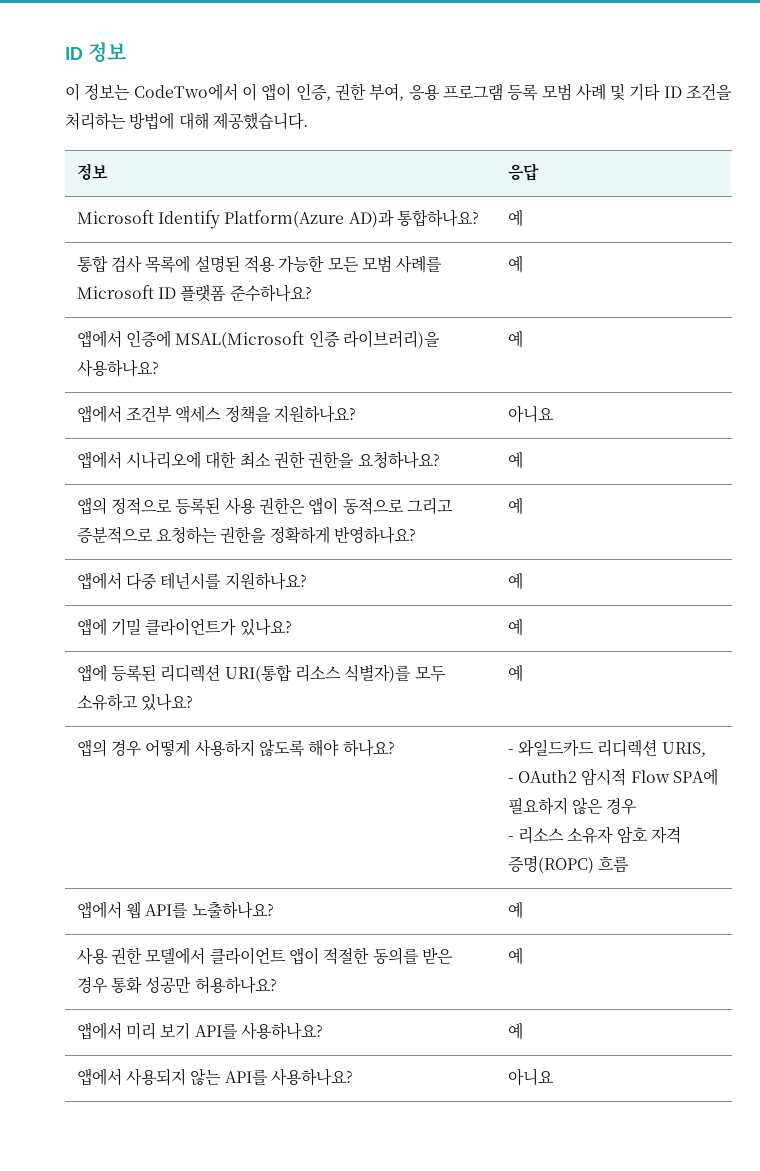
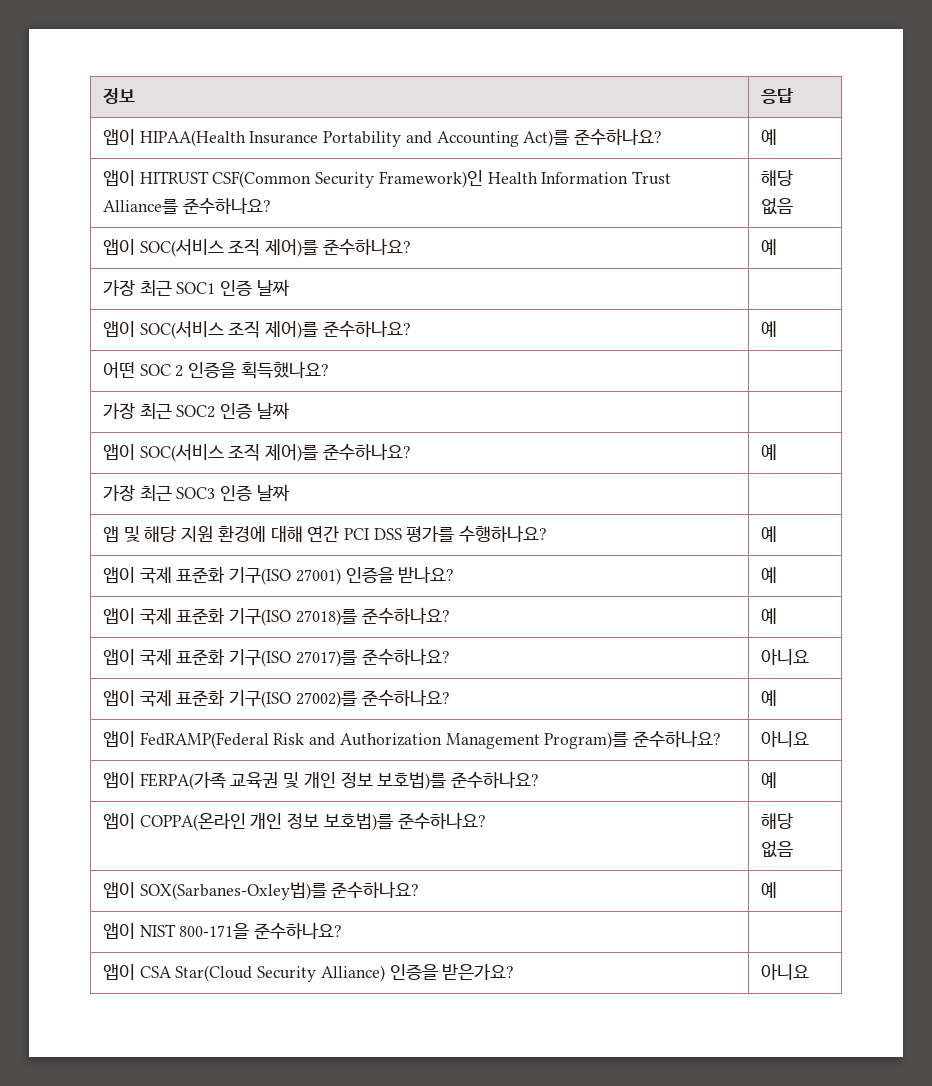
[65,41,127,62] [65,83,733,101] [65,112,308,130] [76,163,108,180] [507,163,539,181] [76,209,479,229] [507,210,523,227] [76,255,443,273] [76,284,312,302] [507,256,523,273] [76,330,440,349] [76,359,159,377] [507,331,523,348] [76,405,356,423] [507,405,554,423] [76,451,440,469] [507,452,523,469] [76,497,453,515] [76,526,416,544] [507,498,523,515] [76,572,307,590] [507,573,523,590] [76,618,292,636] [507,619,523,636] [76,664,446,683] [76,693,194,711] [507,665,523,682] [76,739,395,757] [507,739,706,757] [507,768,718,786] [507,797,638,815] [507,826,681,844] [507,856,630,874] [76,901,274,919] [507,902,523,919] [76,947,453,965] [76,976,277,994] [507,948,523,965] [76,1022,323,1040] [507,1023,523,1040] [76,1068,353,1086] ID 정보 // 이 정보는 CodeTwo에서 이 앱이 인증, 권한 부여, 응용 프로그램 등록 모범 사례 및 기타 ID 조건을 처리하는 방법에 대해 제공했습니다. // 정보 | 응답 // Microsoft Identify Platform(Azure AD)과 통합하나요? | 예 // 통합 검사 목록에 설명된 적용 가능한 모든 모범 사례를 Microsoft ID 플랫폼 준수하나요? | 예 // 앱에서 인증에 MSAL(Microsoft 인증 라이브러리)을 사용하나요? | 예 // 앱에서 조건부 액세스 정책을 지원하나요? | 아니요 // 앱에서 시나리오에 대한 최소 권한 권한을 요청하나요? | 예 // 앱의 정적으로 등록된 사용 권한은 앱이 동적으로 그리고 증분적으로 요청하는 권한을 정확하게 반영하나요? | 예 // 앱에서 다중 테넌시를 지원하나요? | 예 // 앱에 기밀 클라이언트가 있나요? | 예 // 앱에 등록된 리디렉션 URI(통합 리소스 식별자)를 모두 소유하고 있나요? | 예 // 앱의 경우 어떻게 사용하지 않도록 해야 하나요? | - 와일드카드 리디렉션 URIS, // - OAuth2 암시적 Flow SPA에 필요하지 않은 경우 // - 리소스 소유자 암호 자격 증명(ROPC) 흐름 // 앱에서 웹 API를 노출하나요? | 예 // 사용 권한 모델에서 클라이언트 앱이 적절한 동의를 받은 경우 통화 성공만 허용하나요? | 예 // 앱에서 미리 보기 API를 사용하나요? | 예 // 앱에서 사용되지 않는 API를 사용하나요? -> [102,88,135,104] [760,88,793,104] [102,128,663,147] [760,129,777,145] [102,170,672,188] [102,197,271,214] [760,170,793,186] [760,198,793,215] [102,238,411,257] [760,239,777,255] [102,279,290,296] [102,320,411,339] [760,321,777,337] [102,361,329,379] [102,402,290,419] [102,443,411,462] [760,444,777,460] [102,484,290,501] [102,525,548,542] [760,526,777,542] [102,566,455,585] [760,567,777,583] [102,607,450,626] [760,608,777,624] [102,648,450,667] [760,649,809,665] [102,689,450,708] [760,690,777,706] [102,730,722,749] [760,731,809,747] [102,771,540,790] [760,772,777,788] [102,812,486,831] [760,813,793,829] [760,841,793,858] [102,881,420,900] [760,882,777,898] [102,922,343,939] [102,964,515,982] 정보 | 응답 // 앱이 HIPAA(Health Insurance Portability and Accounting Act)를 준수하나요? | 예 // 앱이 HITRUST CSF(Common Security Framework)인 Health Information Trust Alliance를 준수하나요? | 해당 없음 // 앱이 SOC(서비스 조직 제어)를 준수하나요? | 예 // 가장 최근 SOC1 인증 날짜 | // 앱이 SOC(서비스 조직 제어)를 준수하나요? | 예 // 어떤 SOC 2 인증을 획득했나요? | // 가장 최근 SOC2 인증 날짜 | // 앱이 SOC(서비스 조직 제어)를 준수하나요? | 예 // 가장 최근 SOC3 인증 날짜 | // 앱 및 해당 지원 환경에 대해 연간 PCI DSS 평가를 수행하나요? | 예 // 앱이 국제 표준화 기구(ISO 27001) 인증을 받나요? | 예 // 앱이 국제 표준화 기구(ISO 27018)를 준수하나요? | 예 // 앱이 국제 표준화 기구(ISO 27017)를 준수하나요? | 아니요 // 앱이 국제 표준화 기구(ISO 27002)를 준수하나요? | 예 // 앱이 FedRAMP(Federal Risk and Authorization Management Program)를 준수하나요? | 아니요 // 앱이 FERPA(가족 교육권 및 개인 정보 보호법)를 준수하나요? | 예 // 앱이 COPPA(온라인 개인 정보 보호법)를 준수하나요? | 해당 없음 // 앱이 SOX(Sarbanes-Oxley법)를 준수하나요? | 예 // 앱이 NIST 800-171을 준수하나요? | // 앱이 CSA Star(Cloud Security Alliance) 인증을 받은가요?

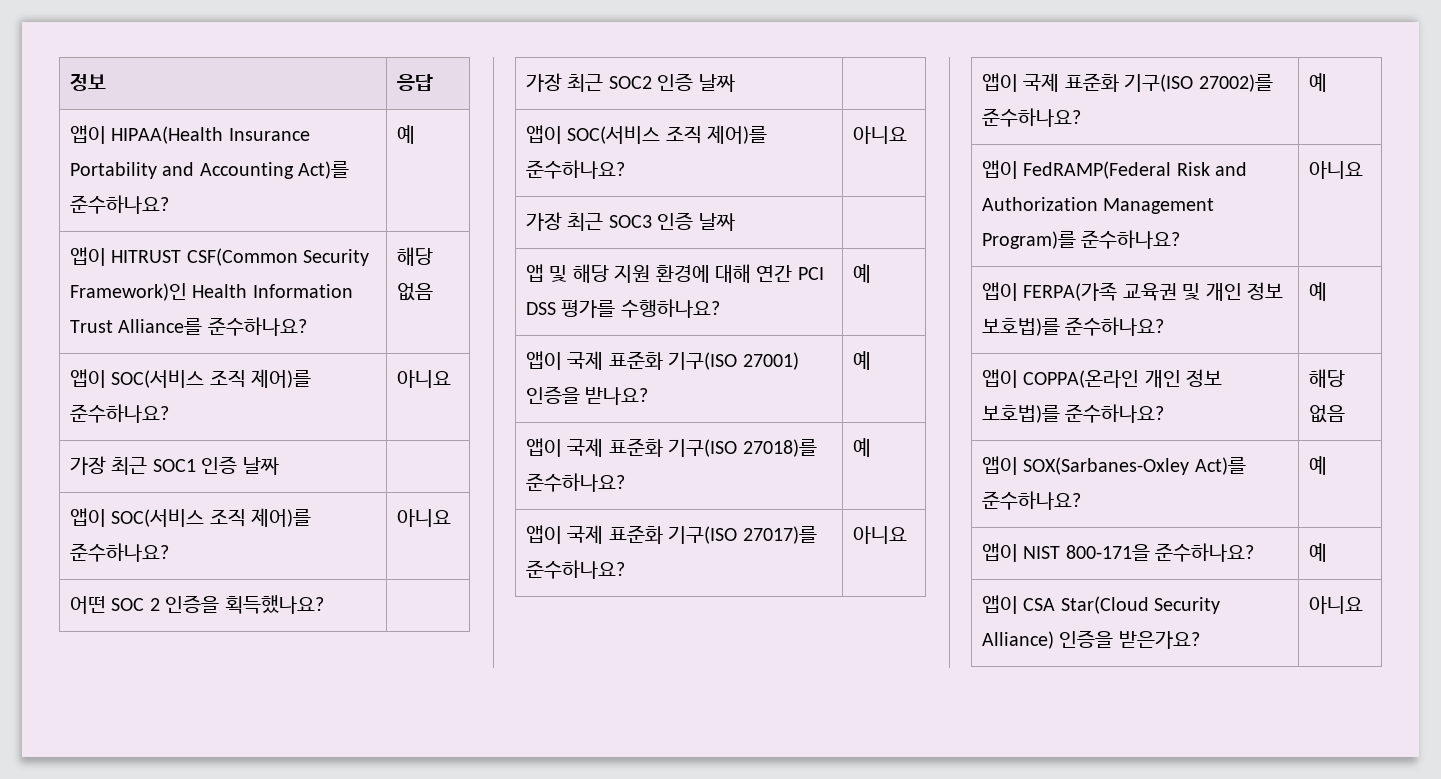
[760,239,777,255] 예 -> [396,370,451,388] 아니요
[760,321,777,337] 예 -> [396,509,451,527] 아니요
[760,444,777,460] 예 -> [852,126,907,144] 아니요
[139,882,327,900] SOX(Sarbanes-Oxley법)를 -> [1023,457,1246,475] SOX(Sarbanes-Oxley Act)를
(343, 930) none -> [1308,543,1327,562] 예

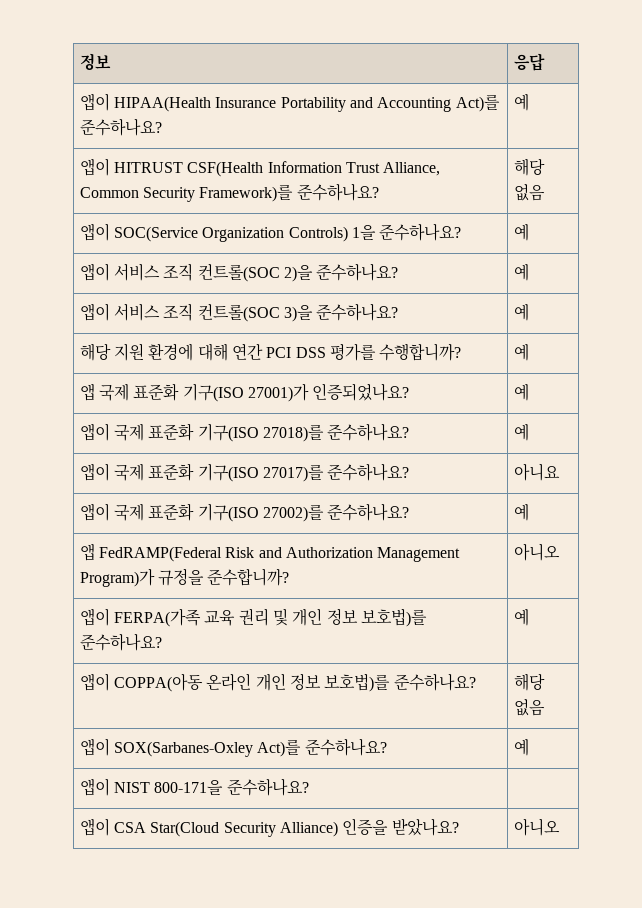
[186,248,370,266] [69,283,353,301] [69,317,307,336] [396,247,433,266] [396,283,433,301] [69,369,312,388] [69,404,169,423] [396,370,451,388] [69,456,279,475] [69,508,312,527] [69,543,169,562] [396,509,451,527] [69,595,324,614] [525,73,735,92] [525,125,768,144] [525,160,625,179] [852,126,907,144] [525,212,735,231] [525,264,568,282] CSF(Common Security Framework)인 Health Information Trust Alliance를 준수하나요? | 해당 없음 // 앱이 SOC(서비스 조직 제어)를 준수하나요? | 아니요 // 가장 최근 SOC1 인증 날짜 | // 앱이 SOC(서비스 조직 제어)를 준수하나요? | 아니요 // 어떤 SOC 2 인증을 획득했나요? | // 가장 최근 SOC2 인증 날짜 | // 앱이 SOC(서비스 조직 제어)를 준수하나요? | 아니요 // 가장 최근 SOC3 인증 날짜 | // 앱 및 -> [187,161,441,177] [79,183,379,202] [513,158,545,176] [513,184,545,201] [79,223,462,242] [513,224,529,241] [79,263,399,282] [513,264,529,281] [79,303,399,322] [513,304,529,321] CSF(Health Information Trust Alliance, Common Security Framework)를 준수하나요? | 해당 없음 // 앱이 SOC(Service Organization Controls) 1을 준수하나요? | 예 // 앱이 서비스 조직 컨트롤(SOC 2)을 준수하나요? | 예 // 앱이 서비스 조직 컨트롤(SOC 3)을 준수하나요? | 예 //
[620,299,720,318] [852,264,871,283] [525,351,799,370] [525,386,649,405] 수행하나요? | 예 // 앱이 국제 표준화 기구(ISO 27001) 인증을 받나요? -> [379,343,462,361] [513,344,529,361] [79,383,410,402] 수행합니까? | 예 // 앱 국제 표준화 기구(ISO 27001)가 인증되었나요?
[981,160,1018,179] 앱이 -> [79,543,95,561] 앱
[981,230,1181,249] [1308,161,1363,179] Program)를 준수하나요? | 아니요 -> [79,568,290,587] [513,543,560,561] Program)가 규정을 준수합니까? | 아니오
[1122,283,1177,301] 교육권 -> [204,608,269,626] 교육 권리
[1023,370,1140,388] COPPA(온라인 -> [113,673,252,692] COPPA(아동 온라인
[1308,543,1327,562] 예 -> (309, 787) none
[1118,631,1200,649] [1308,596,1363,614] 받은가요? | 아니요 -> [391,818,459,836] [513,818,560,836] 받았나요? | 아니오

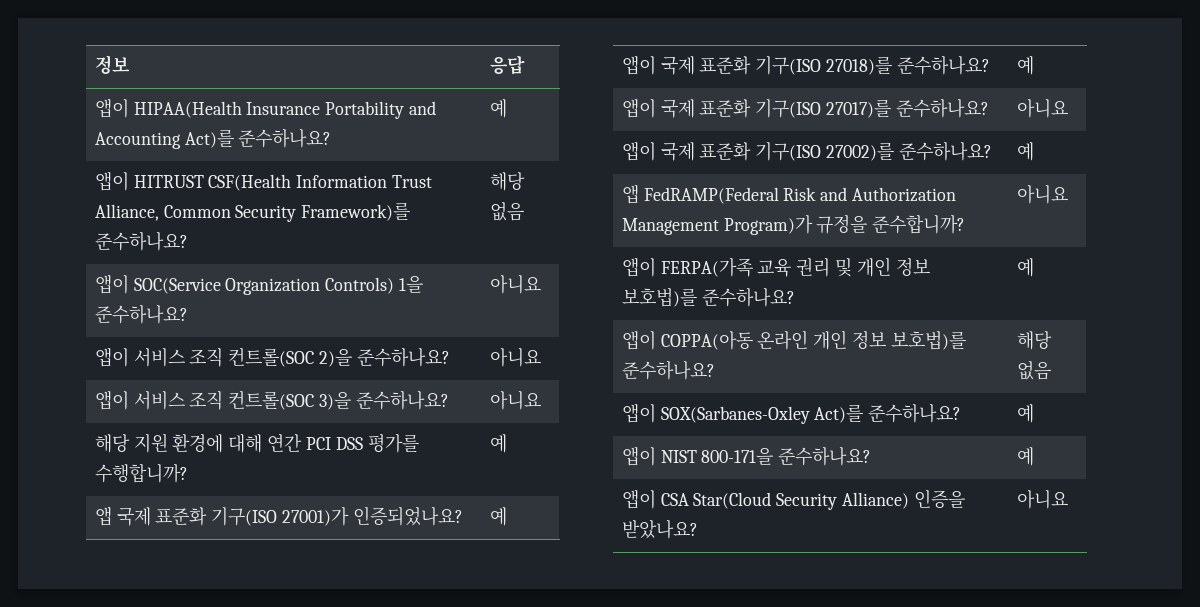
[513,224,529,241] 예 -> [489,275,541,294] 아니요
[513,264,529,281] 예 -> [489,348,541,367] 아니요
[513,304,529,321] 예 -> [489,391,541,410] 아니요
[513,543,560,561] 아니오 -> [1016,185,1068,204] 아니요
(309, 787) none -> [1016,447,1034,466] 예
[513,818,560,836] 아니오 -> [1016,490,1068,509] 아니요

